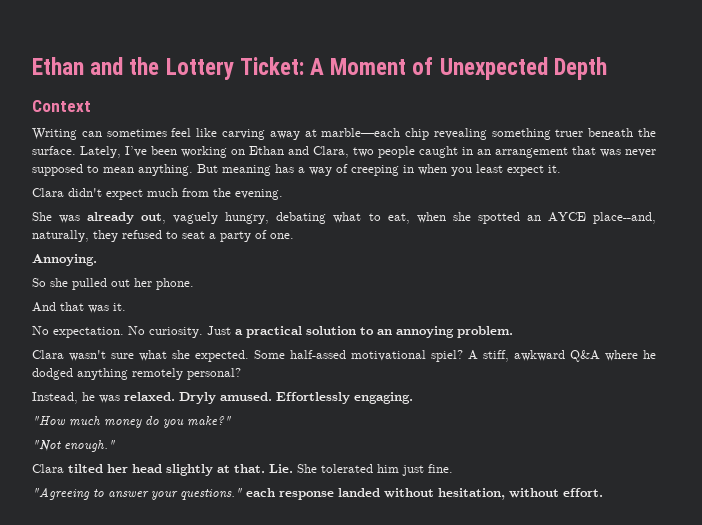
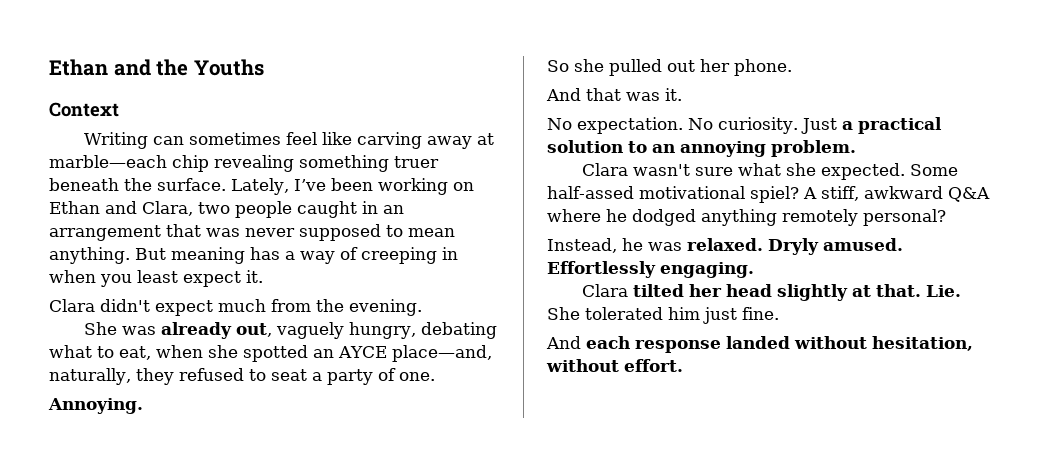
[165,57,607,80] Lottery Ticket: A Moment of Unexpected Depth -> [193,59,264,76] Youths
[593,212,656,224] place--and, -> [392,345,492,362] place—and,
[32,416,231,428] [32,440,115,452] // "How much money do you make?" // "Not enough." -> (754, 270) none
[32,487,242,500] "Agreeing to answer your questions." -> [546,336,581,349] And

